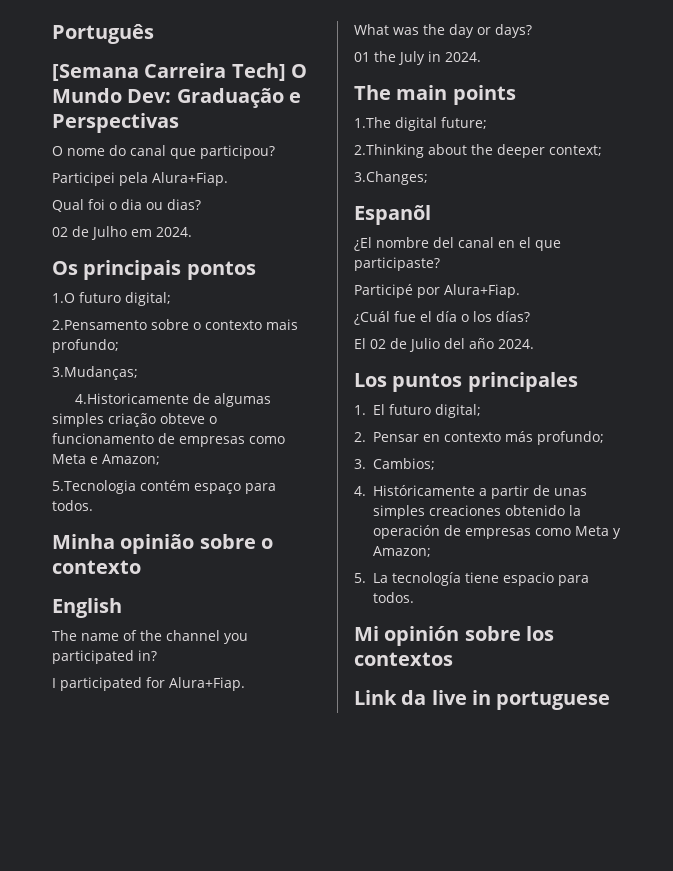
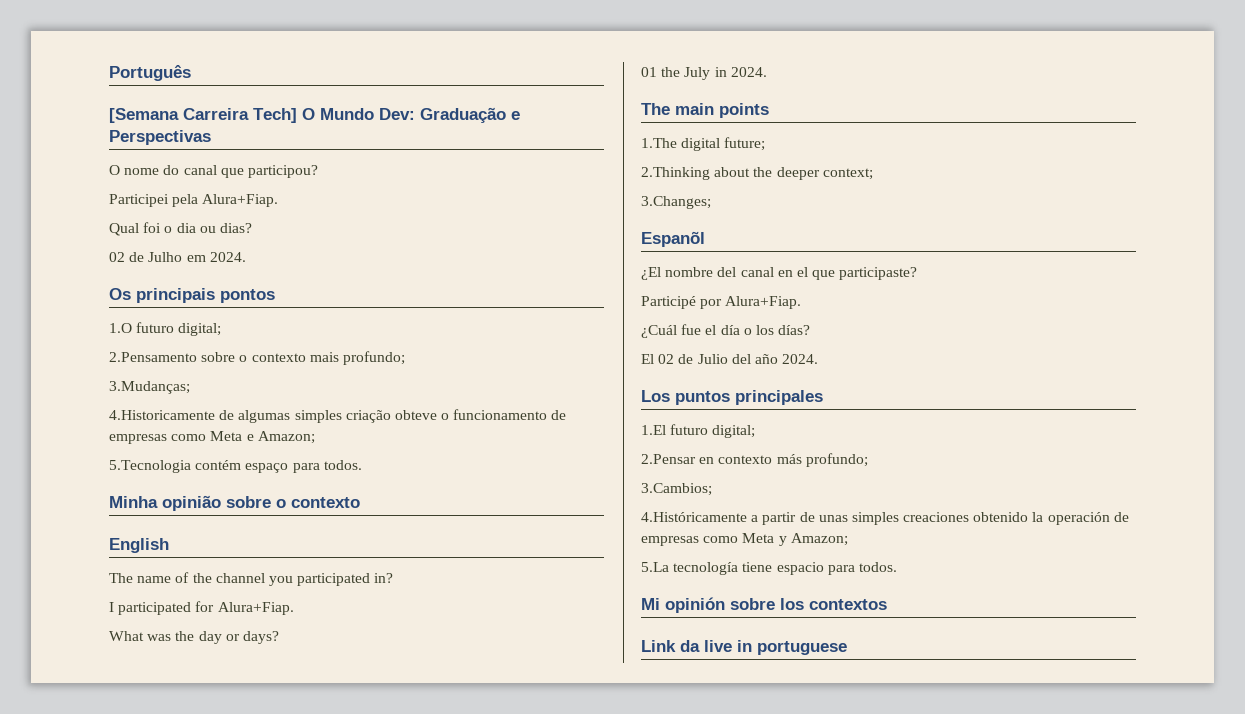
[354,404,481,418] [354,432,419,442] 1. El futuro digital; // 2. Pensar -> [641,424,756,438] [641,454,696,464] 1.El futuro digital; // 2.Pensar
[354,458,435,470] [354,485,475,496] 3. Cambios; // 4. Históricamente -> [641,483,712,496] [641,512,747,522] 3.Cambios; // 4.Históricamente
[354,573,388,583] 5. La -> [641,562,669,572] 5.La

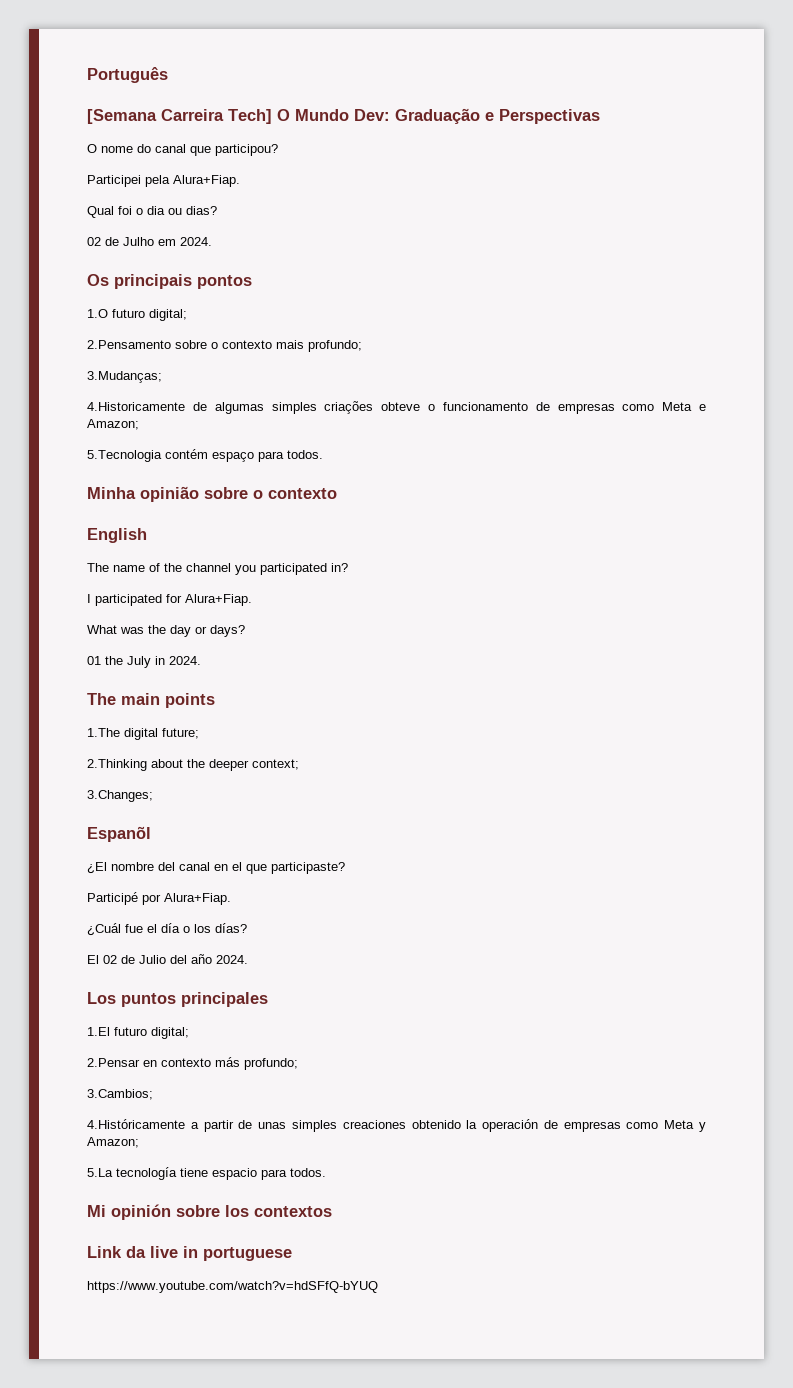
[345,410,391,423] criação -> [324,401,374,414] criações
(847, 648) none -> [87,1281,378,1293] // https://www.youtube.com/watch?v=hdSFfQ-bYUQ

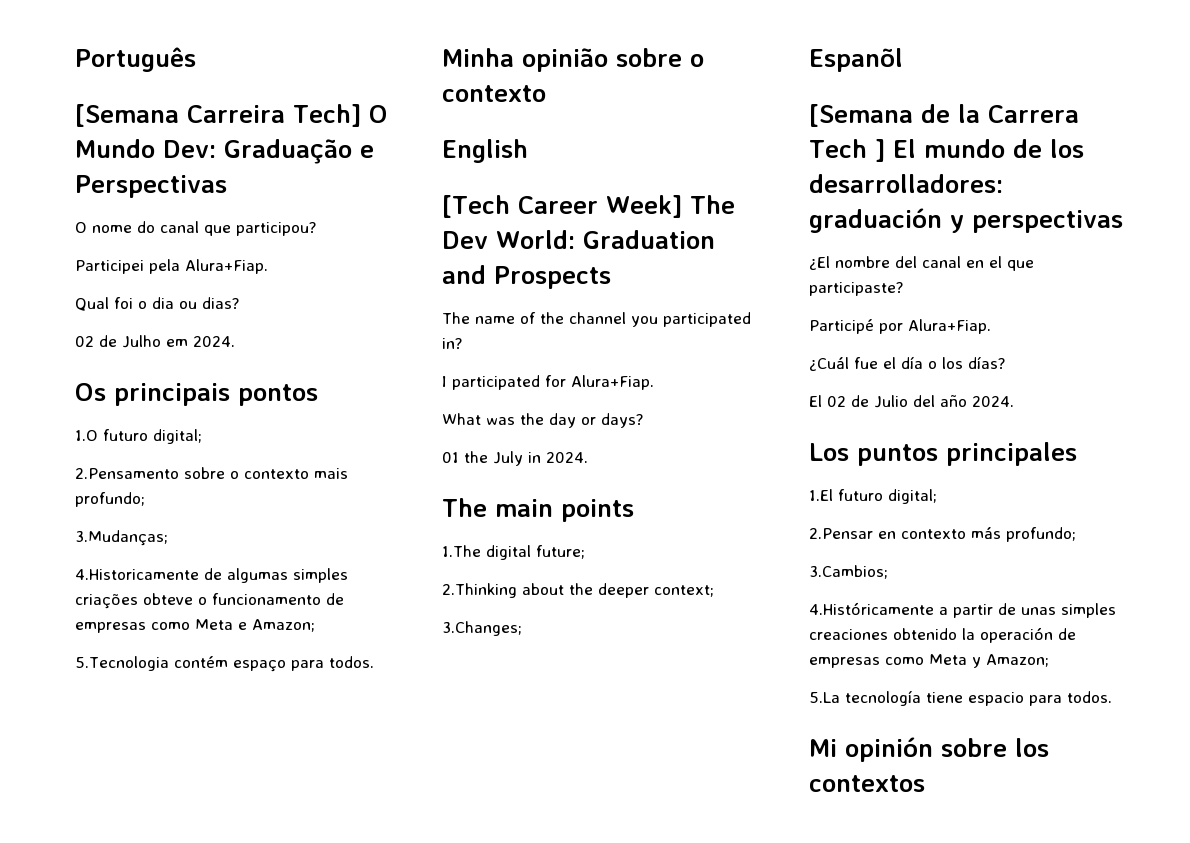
(147, 535) none -> [442,195,735,218] [442,230,715,249] [442,265,611,289] // [Tech Career Week] The Dev World: Graduation and Prospects
(151, 834) none -> [809,104,1079,127] [809,139,1084,162] [809,174,1003,193] [809,208,1123,233] // [Semana de la Carrera Tech ] El mundo de los desarrolladores: graduación y perspectivas
[87,1246,292,1261] [87,1281,378,1293] // Link da live in portuguese // https://www.youtube.com/watch?v=hdSFfQ-bYUQ -> (925, 783) none

